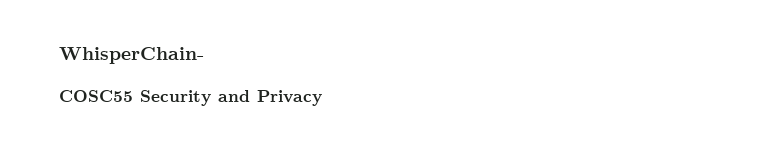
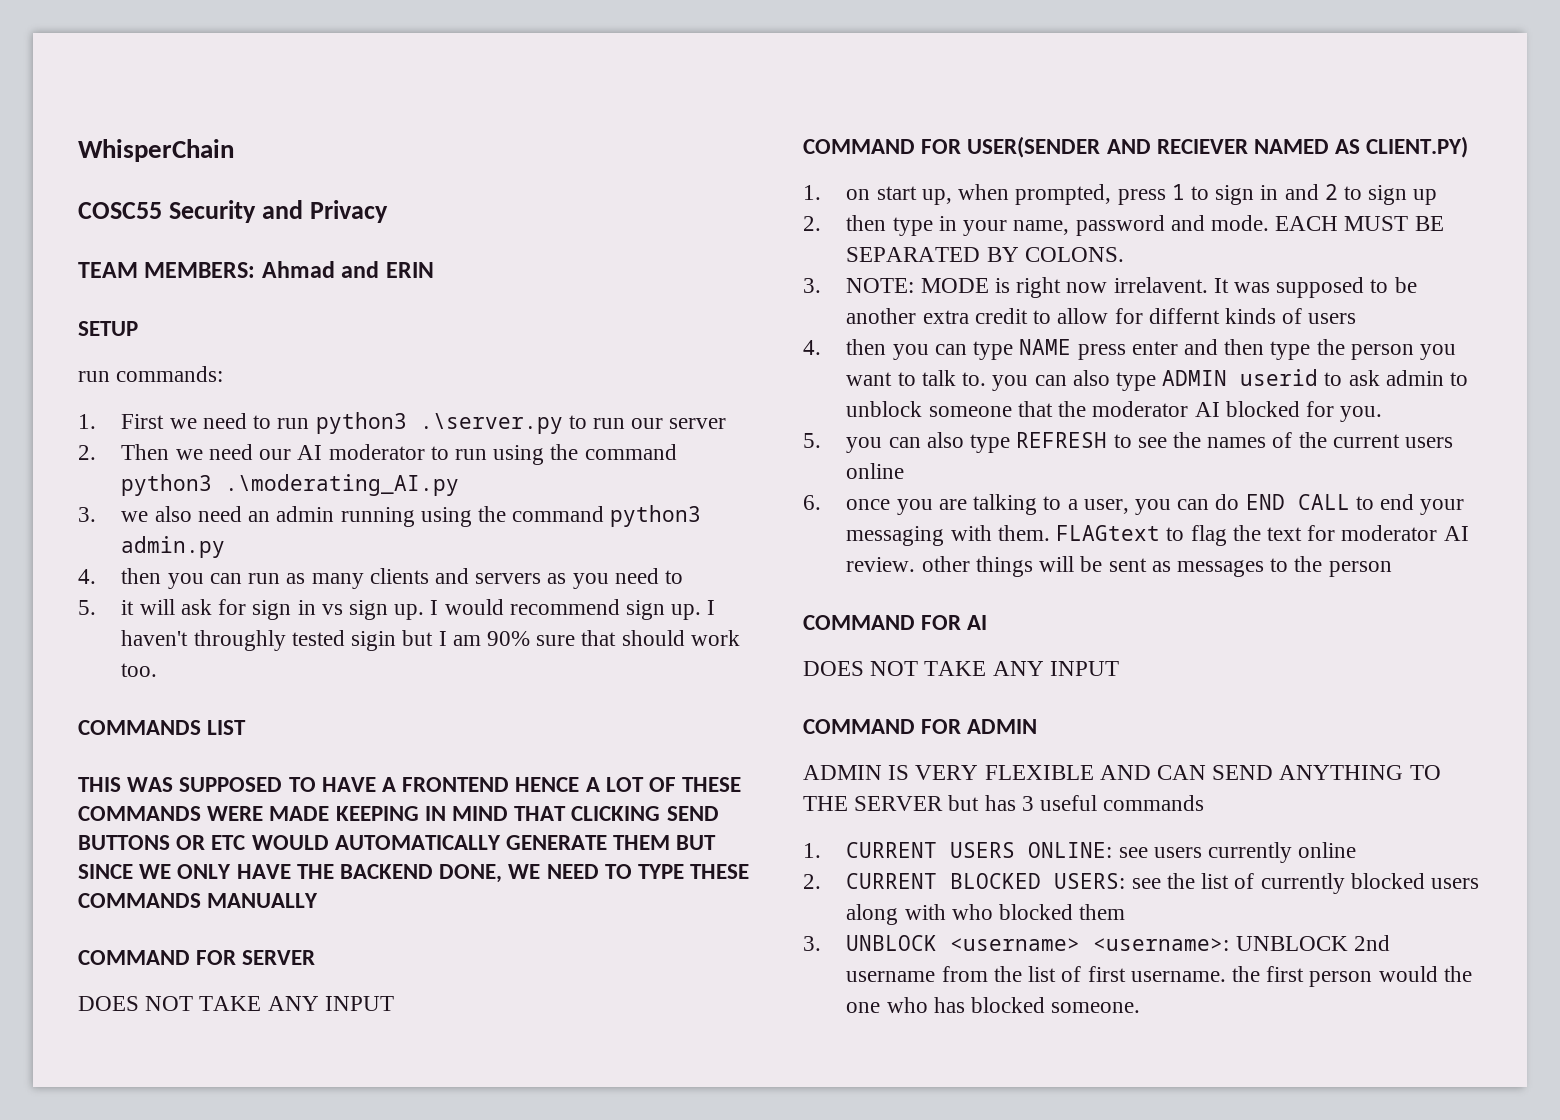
[59,47,204,64] WhisperChain- -> [78,139,234,162] WhisperChain
(322, 98) none -> [78,261,434,278] [78,321,138,336] [78,366,224,382] [78,412,727,434] [78,444,677,465] [121,474,460,496] [78,505,702,527] [121,536,226,558] [78,568,683,589] [78,599,716,620] [121,630,740,651] [121,663,158,677] [78,720,247,735] [78,777,742,792] [78,806,719,821] [78,835,717,850] [78,864,750,883] [78,893,319,908] [78,950,316,965] [78,996,394,1011] [803,136,1469,158] [803,184,1438,205] [803,215,1444,236] [846,247,1124,262] [803,277,1417,298] [846,308,1357,324] [803,339,1456,360] [846,369,1468,391] [846,401,1383,422] [803,432,1453,453] [846,463,905,479] [803,494,1465,515] [846,525,1469,546] [846,556,1392,577] [803,615,988,630] [803,661,1119,676] [803,719,1038,734] [803,765,1441,780] [803,795,1205,811] [803,842,1357,863] [803,873,1479,894] [846,904,1126,925] [803,935,1390,951] [846,966,1472,987] [846,997,1141,1013] // TEAM MEMBERS: Ahmad and ERIN // SETUP // run commands: // 1. First we need to run python3 .\server.py to run our server // 2. Then we need our AI moderator to run using the command python3 .\moderating_AI.py // 3. we also need an admin running using the command python3 admin.py // 4. then you can run as many clients and servers as you need to // 5. it will ask for sign in vs sign up. I would recommend sign up. I haven't throughly tested sigin but I am 90% sure that should work too. // COMMANDS LIST // THIS WAS SUPPOSED TO HAVE A FRONTEND HENCE A LOT OF THESE COMMANDS WERE MADE KEEPING IN MIND THAT CLICKING SEND BUTTONS OR ETC WOULD AUTOMATICALLY GENERATE THEM BUT SINCE WE ONLY HAVE THE BACKEND DONE, WE NEED TO TYPE THESE COMMANDS MANUALLY // COMMAND FOR SERVER // DOES NOT TAKE ANY INPUT // COMMAND FOR USER(SENDER AND RECIEVER NAMED AS CLIENT.PY) // 1. on start up, when prompted, press 1 to sign in and 2 to sign up // 2. then type in your name, password and mode. EACH MUST BE SEPARATED BY COLONS. // 3. NOTE: MODE is right now irrelavent. It was supposed to be another extra credit to allow for differnt kinds of users // 4. then you can type NAME press enter and then type the person you want to talk to. you can also type ADMIN userid to ask admin to unblock someone that the moderator AI blocked for you. // 5. you can also type REFRESH to see the names of the current users online // 6. once you are talking to a user, you can do END CALL to end your messaging with them. FLAGtext to flag the text for moderator AI review. other things will be sent as messages to the person // COMMAND FOR AI // DOES NOT TAKE ANY INPUT // COMMAND FOR ADMIN // ADMIN IS VERY FLEXIBLE AND CAN SEND ANYTHING TO THE SERVER but has 3 useful commands // 1. CURRENT USERS ONLINE: see users currently online // 2. CURRENT BLOCKED USERS: see the list of currently blocked users along with who blocked them // 3. UNBLOCK <username> <username>: UNBLOCK 2nd username from the list of first username. the first person would the one who has blocked someone.

